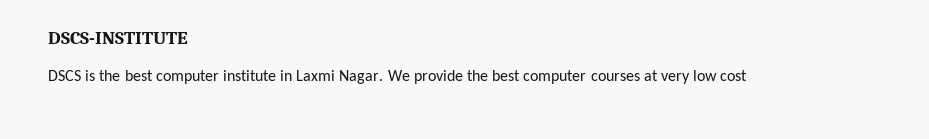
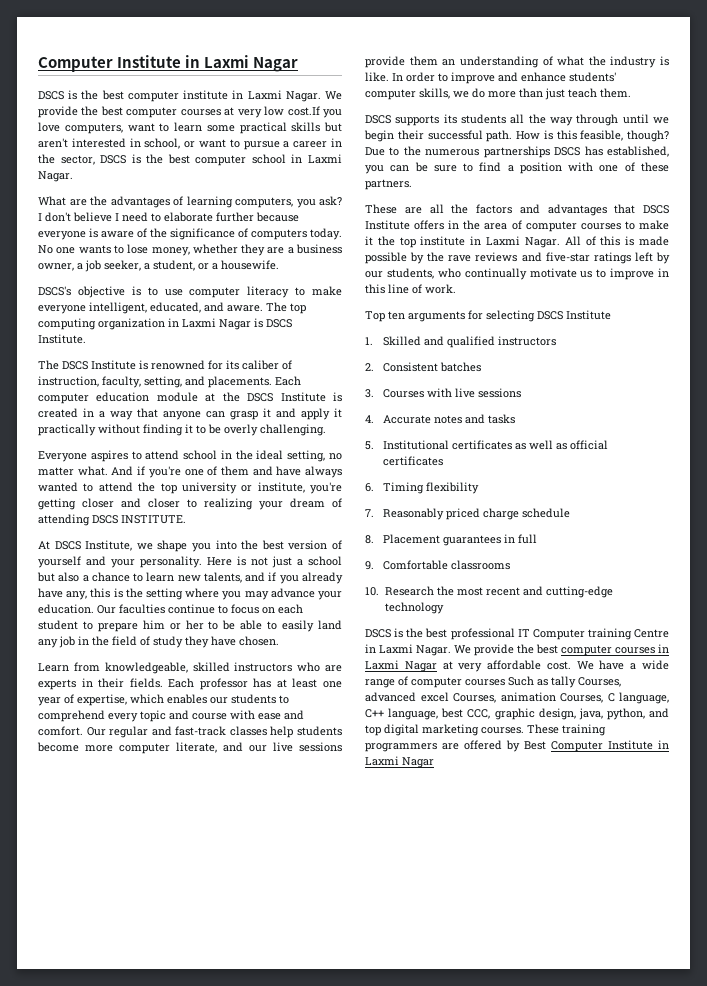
[48,32,188,44] DSCS-INSTITUTE -> [38,55,299,72] Computer Institute in Laxmi Nagar
[720,70,748,81] cost -> [287,106,343,118] [38,122,342,134] [38,138,343,150] [38,154,342,166] [38,171,73,182] [38,196,342,208] [38,212,299,222] [38,228,342,240] [38,244,343,256] [38,260,279,272] [38,286,342,298] [38,302,306,314] [38,318,292,330] [38,334,86,344] [38,360,292,370] [38,376,301,388] [38,392,342,404] [38,408,342,420] [38,424,326,436] [38,450,342,462] [38,466,342,478] [38,482,342,494] [38,498,342,510] [38,514,186,526] [38,540,342,552] [38,556,342,568] [37,572,343,584] [38,588,342,600] [38,604,303,614] [38,620,342,632] [38,636,279,648] [38,662,342,674] [38,678,342,690] [38,694,289,706] [38,710,304,722] [38,726,343,738] [37,742,342,754] [365,56,669,68] [365,72,616,84] [365,88,631,100] [365,114,669,126] [364,130,669,142] [365,146,669,158] [365,162,669,174] [365,179,412,190] [365,204,669,216] [365,220,669,232] [365,236,669,248] [365,252,670,264] [365,268,669,280] [365,284,456,294] [365,310,611,322] [365,336,557,348] [365,362,482,372] [365,388,522,398] [365,414,516,424] [365,440,609,450] [383,456,444,466] [365,482,480,494] [365,508,571,520] [365,534,538,546] [365,560,511,570] [365,586,613,598] [384,602,444,614] [365,628,669,640] [365,644,669,656] [365,660,669,672] [365,676,621,688] [365,692,669,704] [365,708,669,720] [365,724,606,736] [365,740,669,752] [365,756,434,768] cost.If you love computers, want to learn some practical skills but aren't interested in school, or want to pursue a career in the sector, DSCS is the best computer school in Laxmi Nagar. // What are the advantages of learning computers, you ask? I don't believe I need to elaborate further because everyone is aware of the significance of computers today. No one wants to lose money, whether they are a business owner, a job seeker, a student, or a housewife. // DSCS's objective is to use computer literacy to make everyone intelligent, educated, and aware. The top computing organization in Laxmi Nagar is DSCS Institute. // The DSCS Institute is renowned for its caliber of instruction, faculty, setting, and placements. Each computer education module at the DSCS Institute is created in a way that anyone can grasp it and apply it practically without finding it to be overly challenging. // Everyone aspires to attend school in the ideal setting, no matter what. And if you're one of them and have always wanted to attend the top university or institute, you're getting closer and closer to realizing your dream of attending DSCS INSTITUTE. // At DSCS Institute, we shape you into the best version of yourself and your personality. Here is not just a school but also a chance to learn new talents, and if you already have any, this is the setting where you may advance your education. Our faculties continue to focus on each student to prepare him or her to be able to easily land any job in the field of study they have chosen. // Learn from knowledgeable, skilled instructors who are experts in their fields. Each professor has at least one year of expertise, which enables our students to comprehend every topic and course with ease and comfort. Our regular and fast-track classes help students become more computer literate, and our live sessions provide them an understanding of what the industry is like. In order to improve and enhance students' computer skills, we do more than just teach them. // DSCS supports its students all the way through until we begin their successful path. How is this feasible, though? Due to the numerous partnerships DSCS has established, you can be sure to find a position with one of these partners. // These are all the factors and advantages that DSCS Institute offers in the area of computer courses to make it the top institute in Laxmi Nagar. All of this is made possible by the rave reviews and five-star ratings left by our students, who continually motivate us to improve in this line of work. // Top ten arguments for selecting DSCS Institute // 1. Skilled and qualified instructors // 2. Consistent batches // 3. Courses with live sessions // 4. Accurate notes and tasks // 5. Institutional certificates as well as official certificates // 6. Timing flexibility // 7. Reasonably priced charge schedule // 8. Placement guarantees in full // 9. Comfortable classrooms // 10. Research the most recent and cutting-edge technology // DSCS is the best professional IT Computer training Centre in Laxmi Nagar. We provide the best computer courses in Laxmi Nagar at very affordable cost. We have a wide range of computer courses Such as tally Courses, advanced excel Courses, animation Courses, C language, C++ language, best CCC, graphic design, java, python, and top digital marketing courses. These training programmers are offered by Best Computer Institute in Laxmi Nagar

